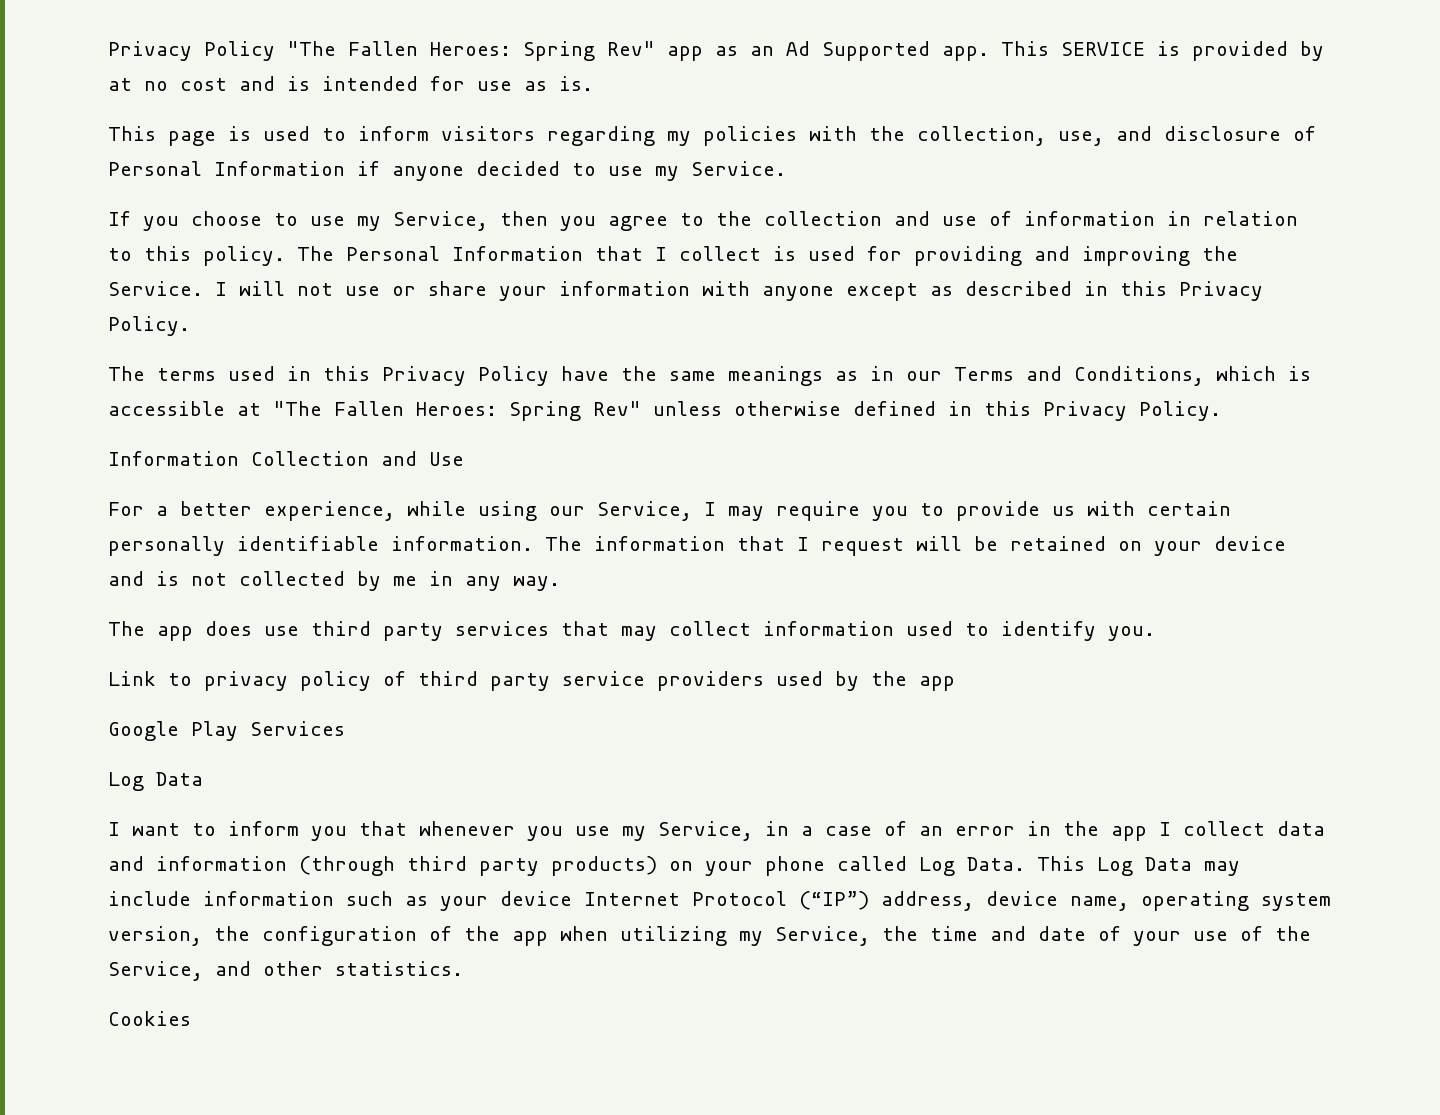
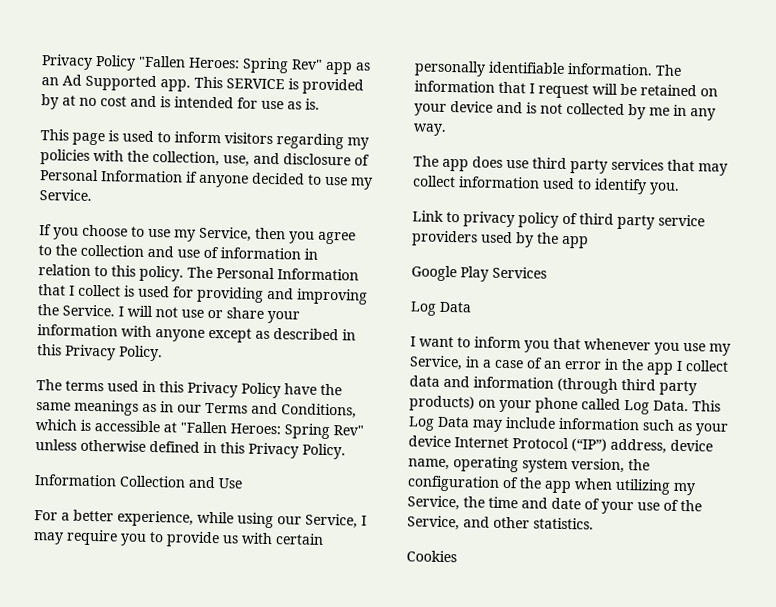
[108,41,418,61] Privacy Policy "The Fallen -> [41,54,186,71] Privacy Policy "Fallen
[273,401,404,416] "The Fallen -> [180,421,227,434] "Fallen

